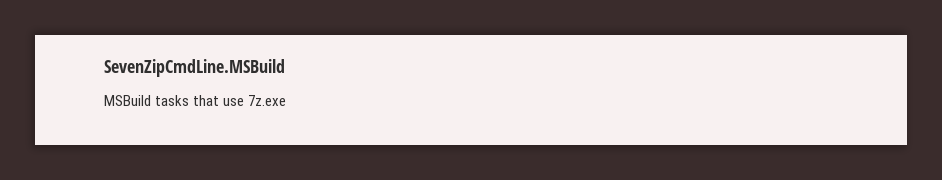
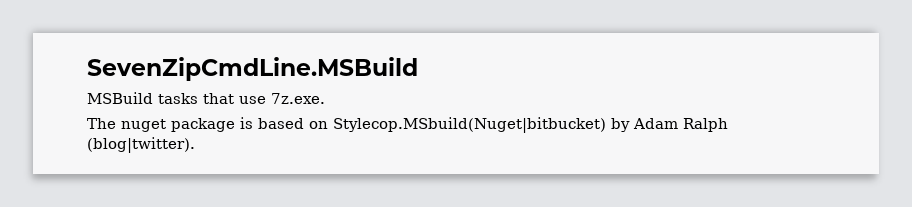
[248,95,287,106] 7z.exe -> [271,93,325,104] [87,117,728,133] [87,137,195,153] 7z.exe. // The nuget package is based on Stylecop.MSbuild(Nuget|bitbucket) by Adam Ralph (blog|twitter).

